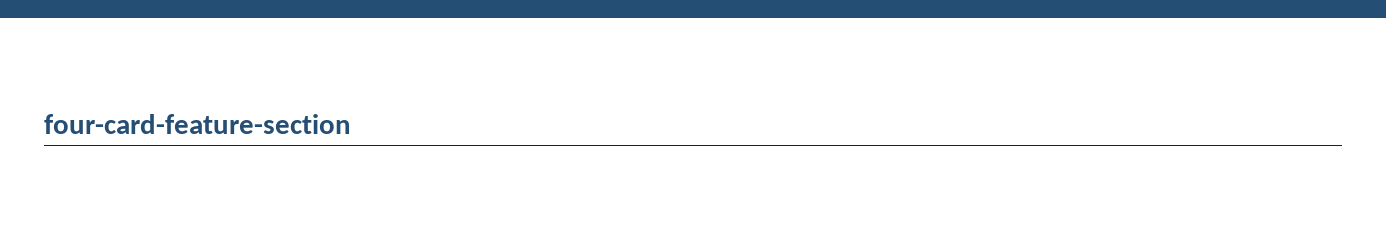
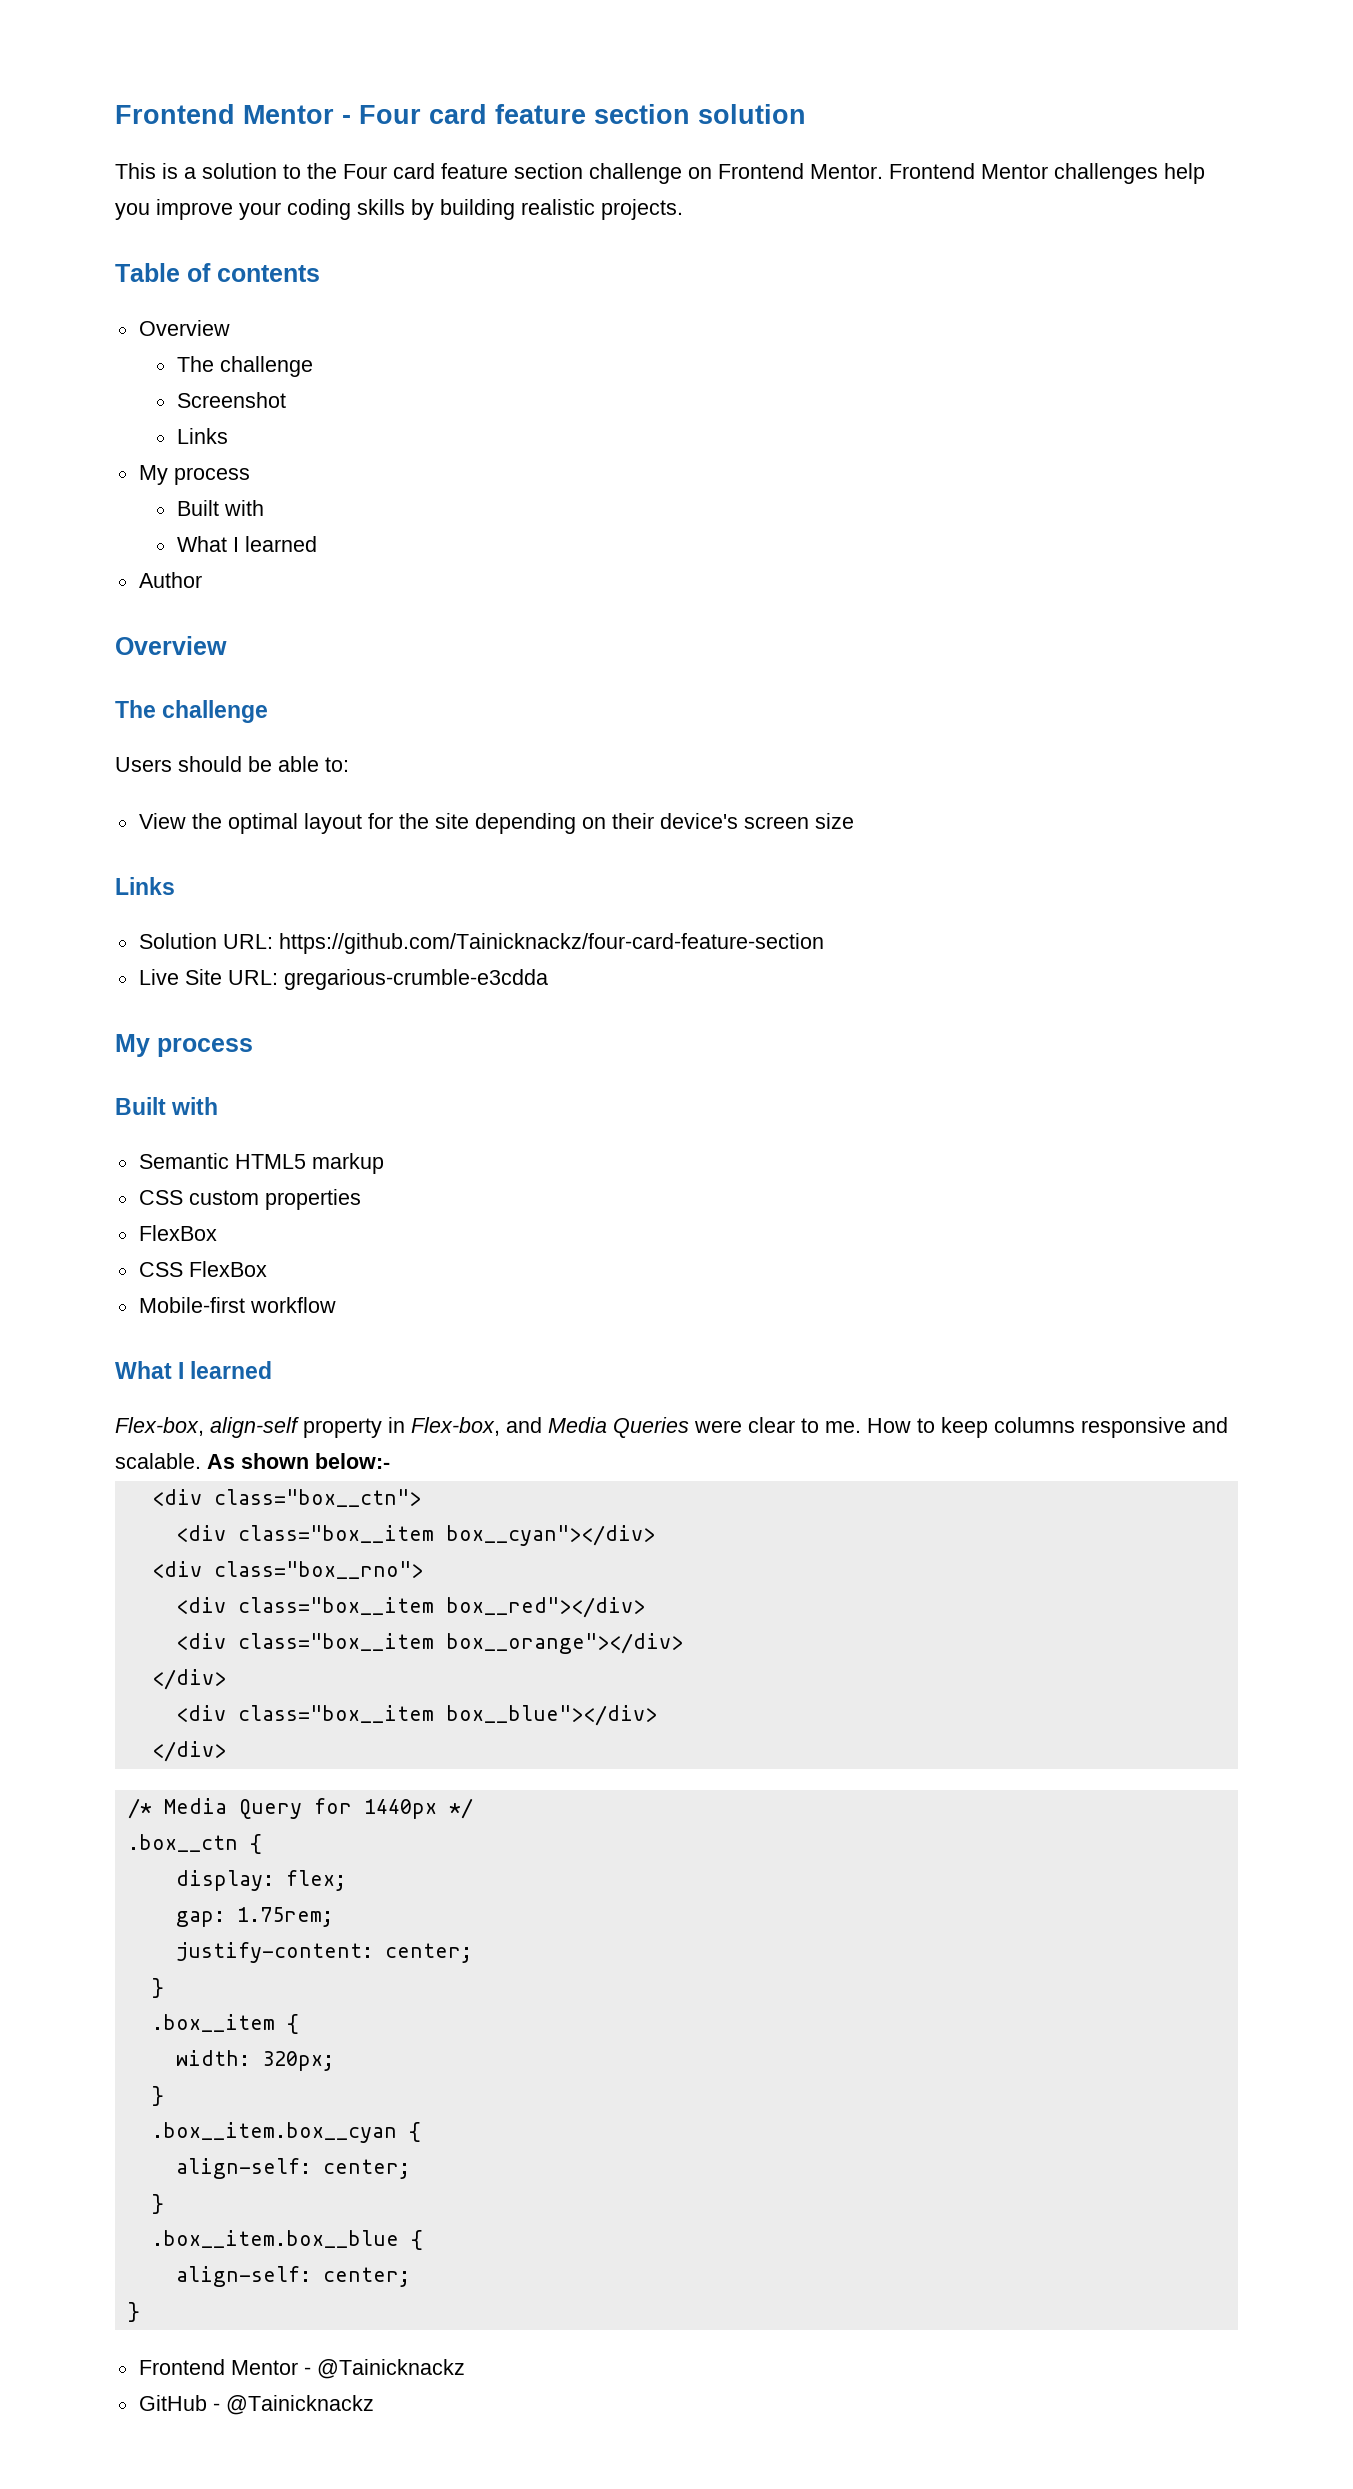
[44,114,351,134] four-card-feature-section -> [115,104,806,124] [115,163,1205,184] [115,199,683,220] [115,263,320,282] [138,320,230,336] [176,356,313,377] [176,392,286,408] [176,428,228,444] [138,465,250,485] [176,500,264,516] [176,536,317,552] [138,572,202,588] [115,636,227,655] [115,700,269,723] [115,756,349,772] [138,813,854,834] [115,877,175,895] [138,933,824,954] [138,969,548,990] [115,1034,253,1057] [115,1097,219,1115] [138,1153,384,1174] [138,1189,361,1210] [138,1225,217,1241] [138,1261,267,1277] [138,1297,336,1313] [115,1361,273,1379] [115,1417,1228,1438] [115,1453,390,1469] [151,1489,421,1507] [175,1525,655,1546] [151,1561,423,1579] [175,1597,645,1618] [175,1633,683,1654] [151,1669,226,1690] [175,1705,657,1726] [151,1741,226,1762] [127,1798,473,1819] [127,1834,262,1854] [175,1870,346,1891] [175,1907,333,1927] [175,1942,472,1963] [151,1978,164,1998] [151,2014,299,2034] [175,2050,334,2071] [151,2086,164,2106] [151,2122,421,2143] [175,2158,410,2179] [151,2194,164,2214] [151,2230,423,2250] [175,2266,410,2287] [127,2302,140,2322] [138,2359,465,2379] [138,2395,374,2415] Frontend Mentor - Four card feature section solution // This is a solution to the Four card feature section challenge on Frontend Mentor. Frontend Mentor challenges help you improve your coding skills by building realistic projects. // Table of contents // Overview // The challenge // Screenshot // Links // My process // Built with // What I learned // Author // Overview // The challenge // Users should be able to: // View the optimal layout for the site depending on their device's screen size // Links // Solution URL: https://github.com/Tainicknackz/four-card-feature-section // Live Site URL: gregarious-crumble-e3cdda // My process // Built with // Semantic HTML5 markup // CSS custom properties // FlexBox // CSS FlexBox // Mobile-first workflow // What I learned // Flex-box, align-self property in Flex-box, and Media Queries were clear to me. How to keep columns responsive and scalable. As shown below:- // <div class="box__ctn"> // <div class="box__item box__cyan"></div> // <div class="box__rno"> // <div class="box__item box__red"></div> // <div class="box__item box__orange"></div> // </div> // <div class="box__item box__blue"></div> // </div> // /* Media Query for 1440px */ // .box__ctn { // display: flex; // gap: 1.75rem; // justify-content: center; // } // .box__item { // width: 320px; // } // .box__item.box__cyan { // align-self: center; // } // .box__item.box__blue { // align-self: center; // } // Frontend Mentor - @Tainicknackz // GitHub - @Tainicknackz

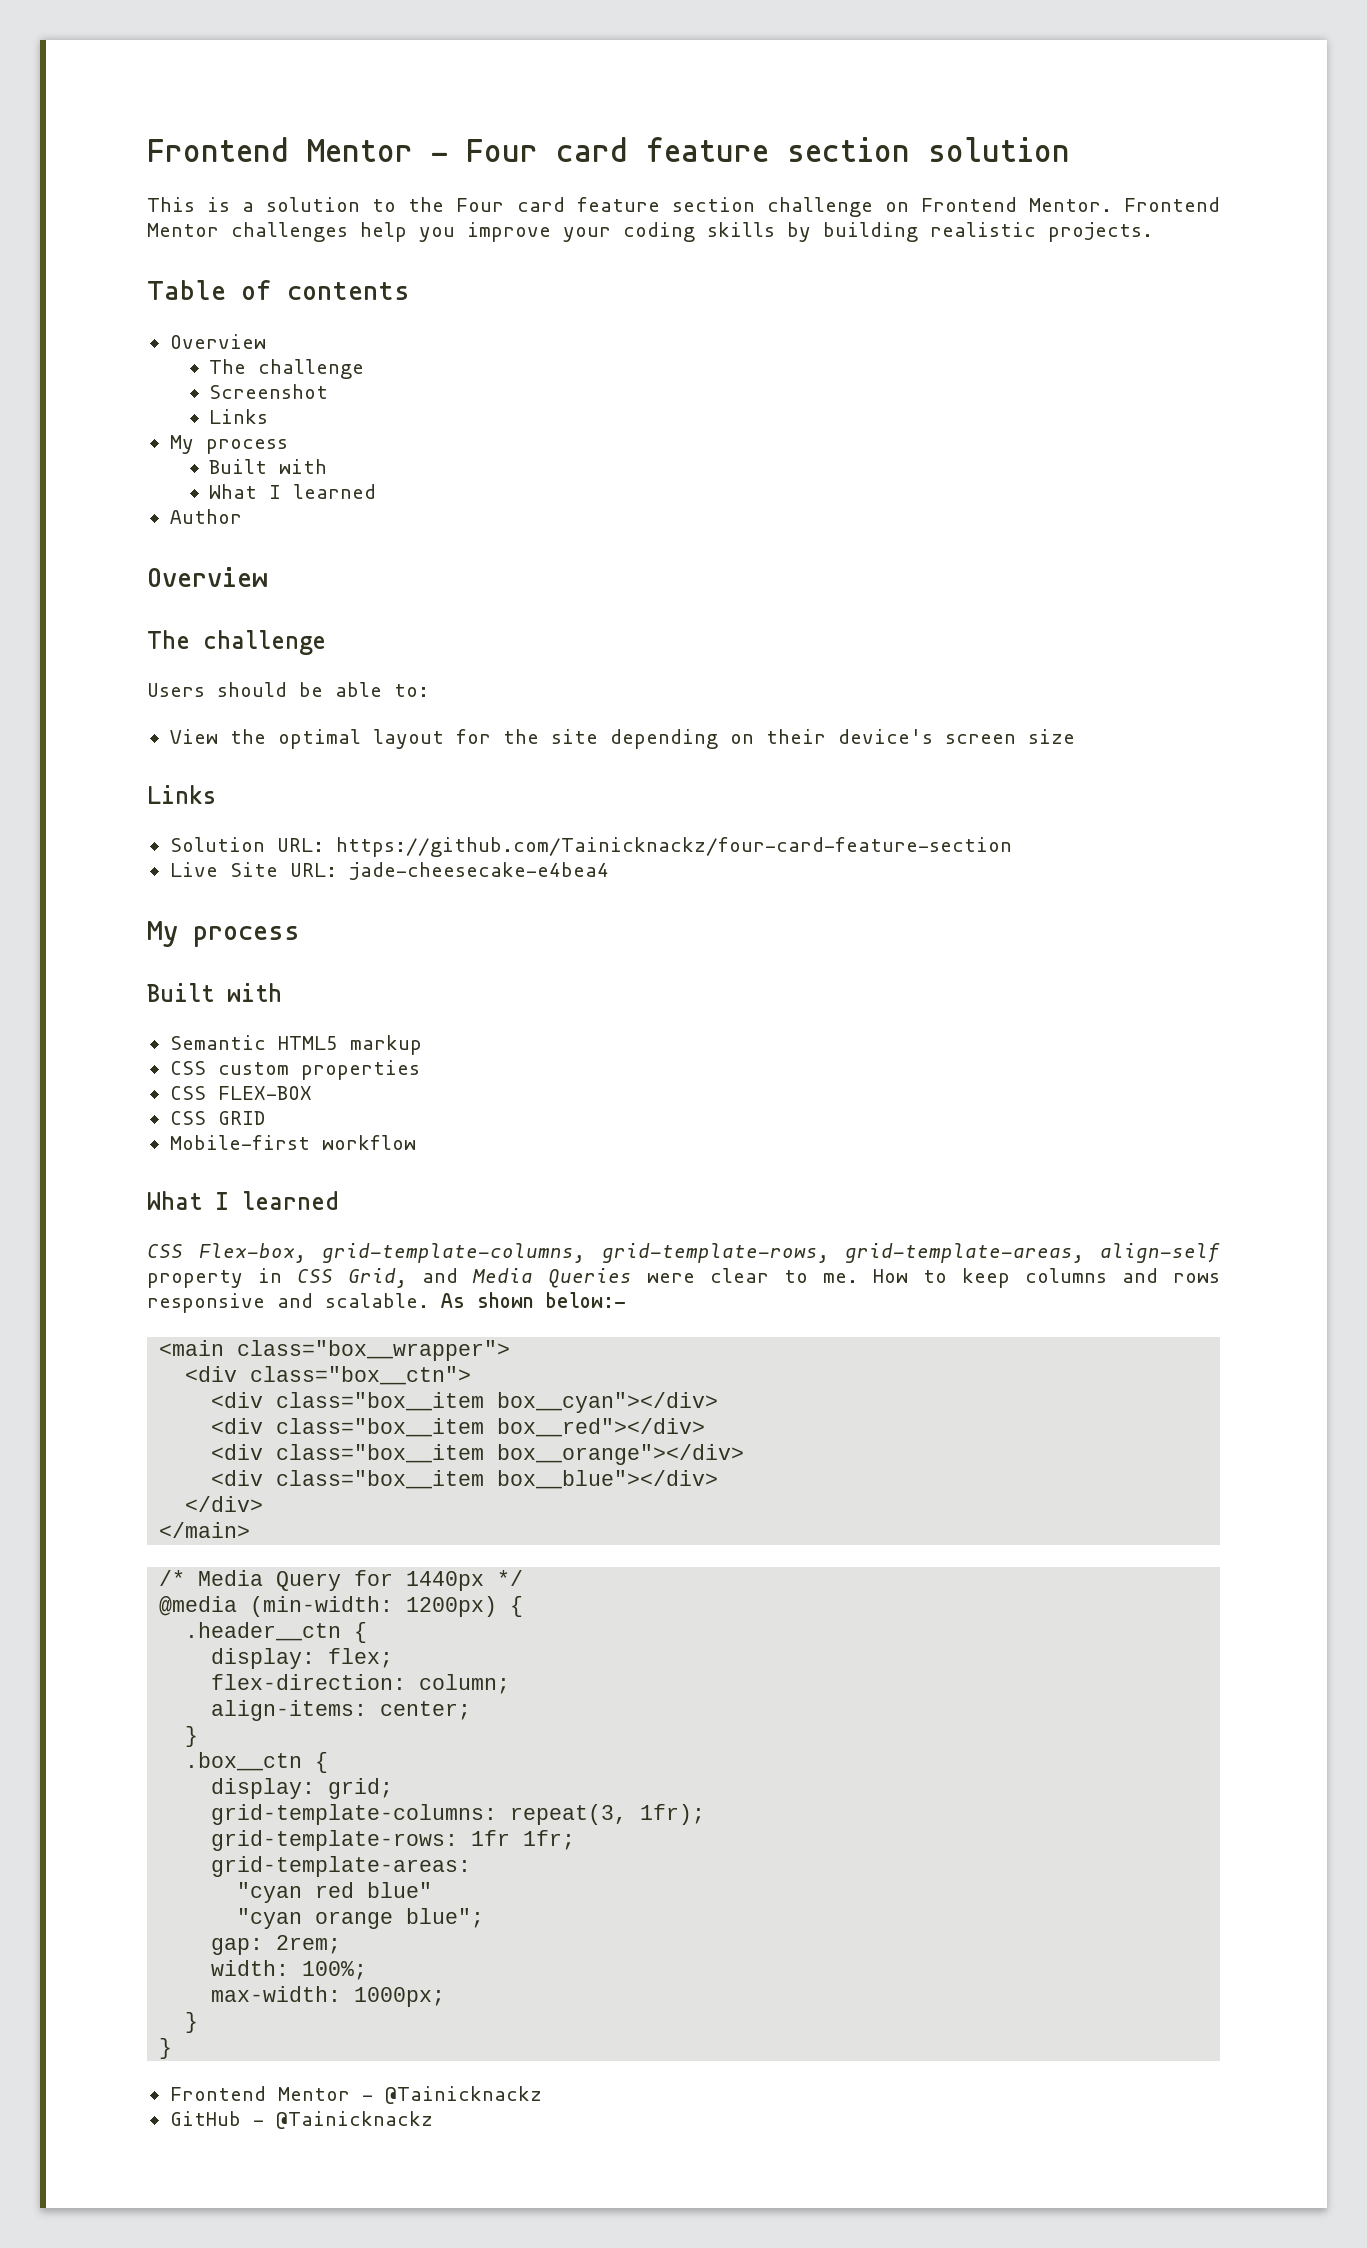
[283,969,548,990] gregarious-crumble-e3cdda -> [348,862,609,880] jade-cheesecake-e4bea4
[138,1225,217,1241] [138,1261,267,1277] FlexBox // CSS FlexBox -> [169,1086,312,1100] [169,1111,265,1125] CSS FLEX-BOX // CSS GRID
[115,1417,204,1436] Flex-box, -> [147,1243,1084,1263] CSS Flex-box, grid-template-columns, grid-template-rows, grid-template-areas,
[411,1417,500,1436] Flex-box, -> [297,1268,407,1288] CSS Grid,
(1075, 1425) none -> [1122,1268,1220,1283] and rows
(390, 1461) none -> [159,1340,511,1361] // <main class="box__wrapper">
[151,1561,423,1579] // <div class="box__rno"> -> (719, 1402) none
[151,1669,226,1690] // </div> -> (745, 1454) none
(226, 1751) none -> [159,1522,251,1538] // </main>
[127,1834,238,1852] .box__ctn -> [159,1596,524,1617] [185,1622,342,1641] @media (min-width: 1200px) { // .header__ctn
[175,1907,333,1927] [175,1942,472,1963] [151,1978,164,1998] [151,2014,299,2034] [175,2050,334,2071] [151,2086,164,2106] [151,2122,421,2143] [175,2158,410,2179] [151,2194,164,2214] [151,2230,423,2250] [175,2266,410,2287] gap: 1.75rem; // justify-content: center; // } // .box__item { // width: 320px; // } // .box__item.box__cyan { // align-self: center; // } // .box__item.box__blue { // align-self: center; -> [211,1674,511,1694] [211,1700,472,1721] [185,1726,199,1747] [185,1752,329,1773] [211,1778,394,1799] [211,1804,706,1825] [211,1830,576,1851] [211,1856,472,1877] [237,1882,433,1903] [237,1908,485,1929] [211,1935,342,1955] [211,1960,368,1980] [211,1986,446,2007] [185,2012,199,2033] flex-direction: column; // align-items: center; // } // .box__ctn { // display: grid; // grid-template-columns: repeat(3, 1fr); // grid-template-rows: 1fr 1fr; // grid-template-areas: // "cyan red blue" // "cyan orange blue"; // gap: 2rem; // width: 100%; // max-width: 1000px; // }

